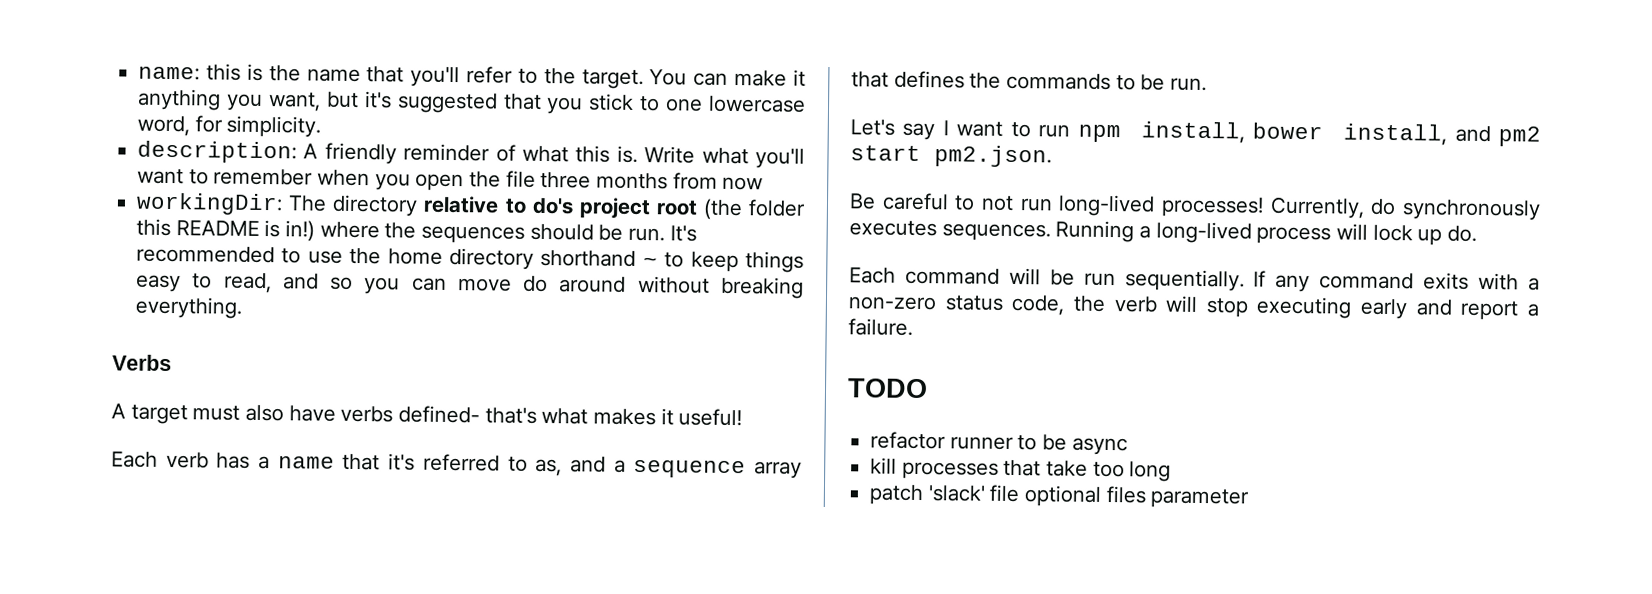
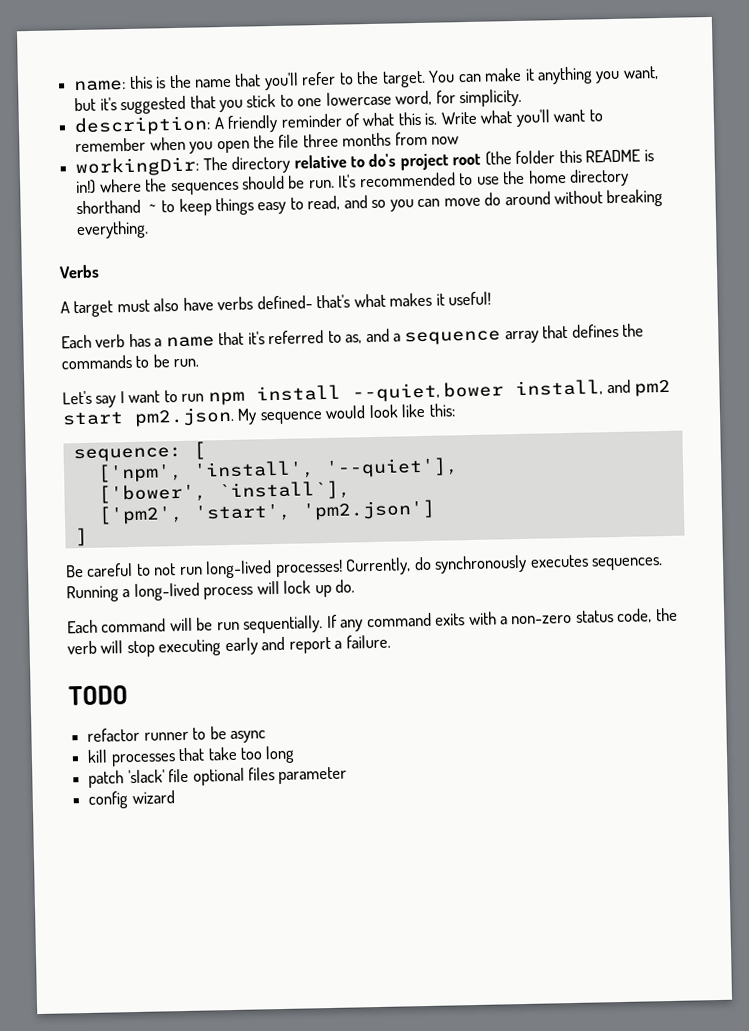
[1140,121,1245,144] install, -> [255,382,440,403] install --quiet,
(1052, 156) none -> [237,403,455,425] [72,441,206,463] [96,457,459,483] [97,480,351,504] [97,499,436,525] [74,527,88,547] My sequence would look like this: // sequence: [ // ['npm', 'install', '--quiet'], // ['bower', `install`], // ['pm2', 'start', 'pm2.json'] // ]
(1250, 498) none -> [88,790,175,809] // config wizard

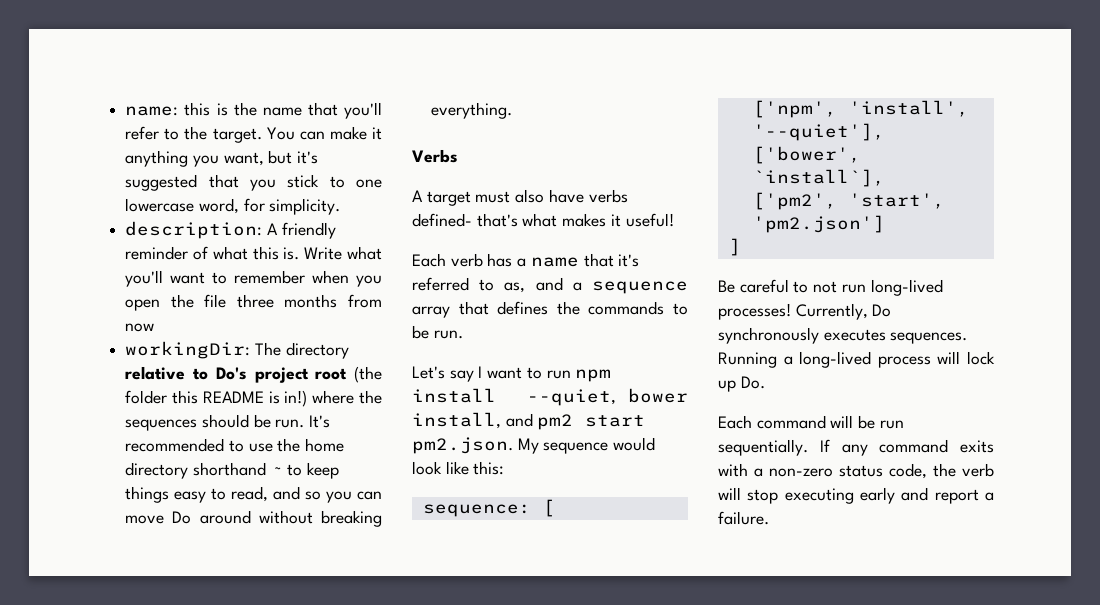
[368,153,397,168] do's -> [215,367,247,380] Do's
[484,192,502,206] do -> [172,511,192,524] Do
[413,556,432,571] do -> [872,304,892,317] Do
[335,579,356,593] do. -> [740,376,765,389] Do.
[68,685,128,706] [87,726,266,744] [87,745,296,767] [88,766,348,788] [88,790,175,809] // TODO // refactor runner to be async // kill processes that take too long // patch 'slack' file optional files parameter // config wizard -> (769, 518) none

